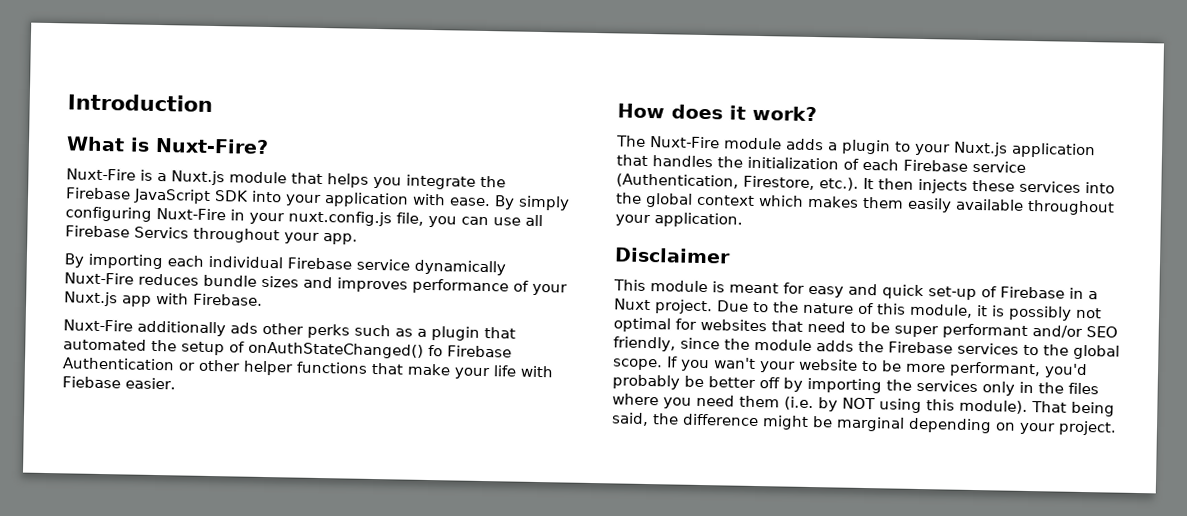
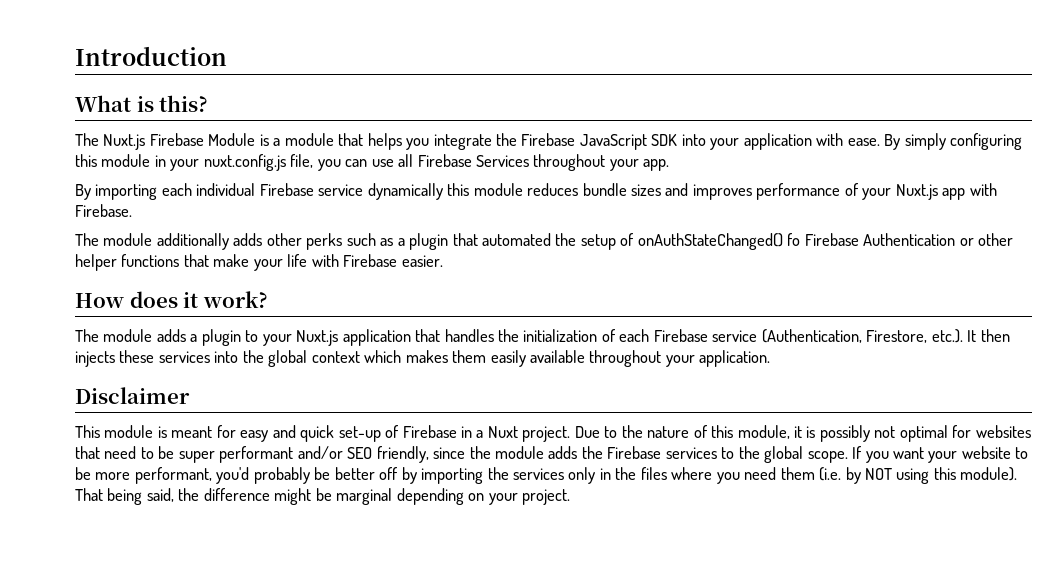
[155,137,269,155] [66,168,136,181] Nuxt-Fire? // Nuxt-Fire -> [159,95,209,112] [75,133,256,150] this? // The Nuxt.js Firebase Module
[170,170,225,186] Nuxt.js -> (281, 142) none
[156,207,226,221] Nuxt-Fire -> [75,154,151,167] this module
[133,226,189,239] Servics -> [476,155,530,167] Services
[64,272,134,285] Nuxt-Fire -> [447,183,523,196] this module
[63,319,258,337] Nuxt-Fire additionally ads -> [75,233,263,250] The module additionally adds
[62,376,121,389] Fiebase -> [343,254,398,267] Firebase
[650,136,720,149] Nuxt-Fire -> (99, 335) none
[714,357,756,369] wan't -> [892,447,924,459] want

